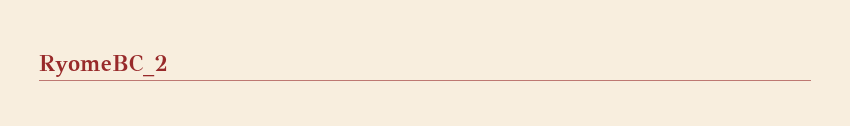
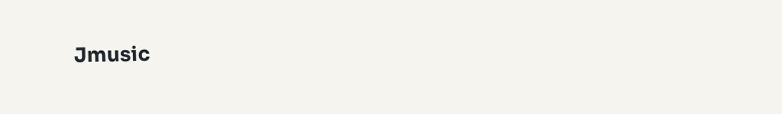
[39,54,168,77] RyomeBC_2 -> [73,44,151,64] Jmusic

